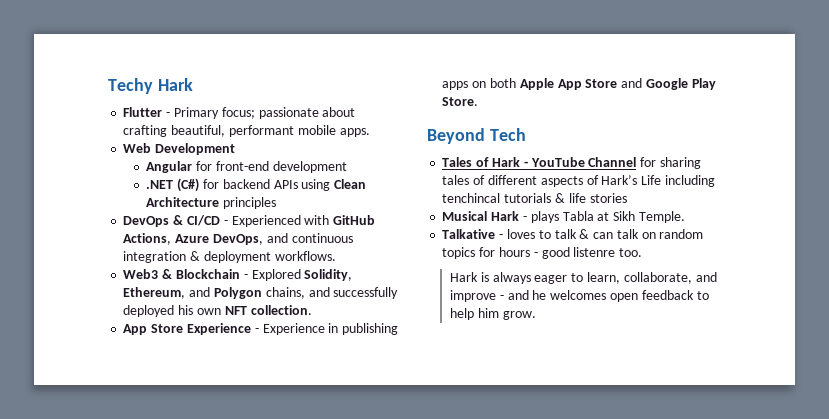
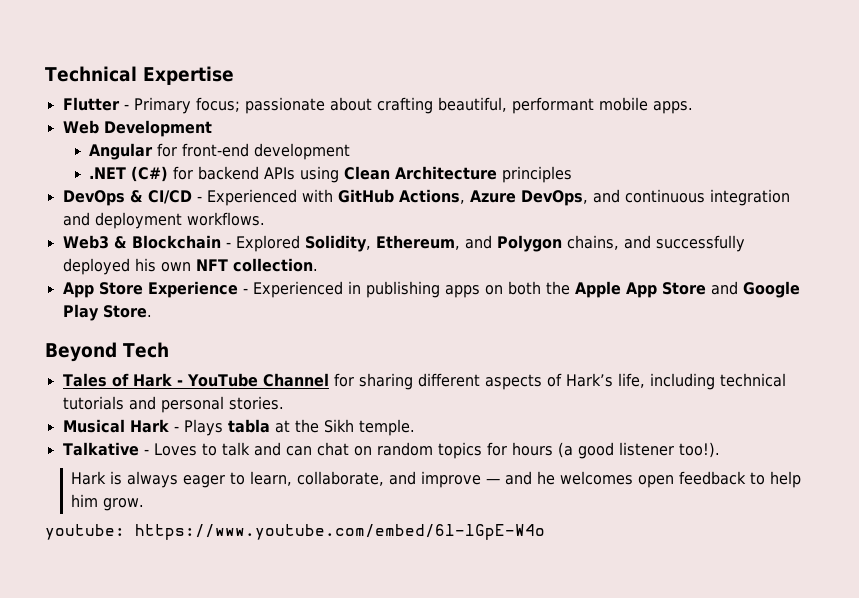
[108,78,193,94] Techy Hark -> [45,66,234,85] Technical Expertise
[190,251,201,261] & -> [62,212,90,226] and
[262,323,325,335] Experience -> [252,281,343,298] Experienced
(516, 83) none -> [545,281,570,295] the
[442,175,486,185] tales of -> (413, 381) none
[641,175,715,187] [442,193,627,203] [442,211,685,223] Life including tenchincal tutorials & life stories // Musical Hark - plays Tabla at Sikh Temple. -> [617,373,786,390] [62,396,284,413] [62,419,415,436] life, including technical tutorials and personal stories. // Musical Hark - Plays tabla at the Sikh temple.
[506,229,535,239] loves -> [153,443,197,456] Loves
[579,229,639,239] & can talk -> [253,442,349,456] and can chat
[533,247,643,259] - good listenre too. -> [557,442,720,459] (a good listener too!).
[499,295,504,300] - -> [486,479,501,484] —
(536, 315) none -> [45,524,545,540] // youtube: https://www.youtube.com/embed/6l-lGpE-W4o

